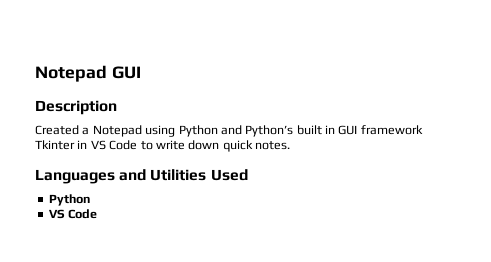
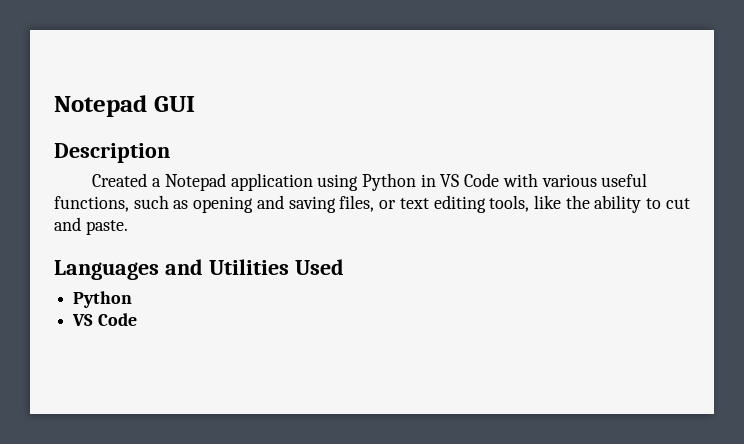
(142, 131) none -> [230,173,313,191] application
[220,125,423,137] [35,140,290,152] and Python’s built in GUI framework Tkinter in VS Code to write down quick notes. -> [420,173,648,187] [54,195,690,213] [54,217,128,235] in VS Code with various useful functions, such as opening and saving files, or text editing tools, like the ability to cut and paste.

